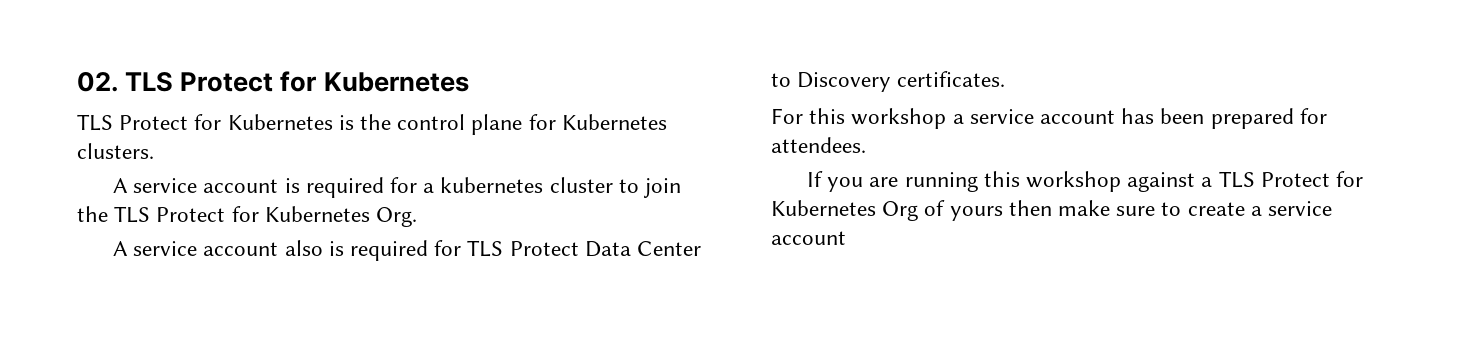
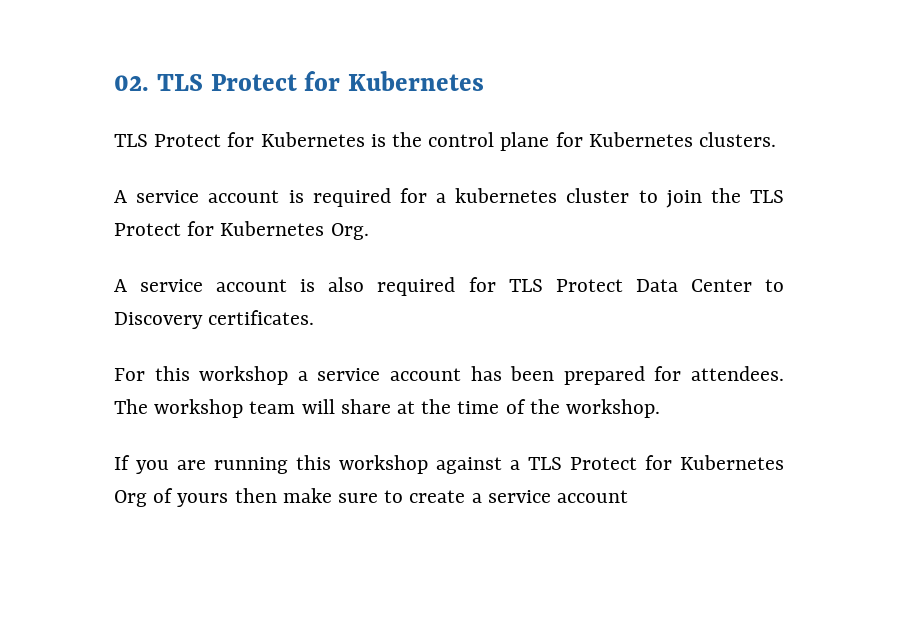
[284,240,344,256] also is -> [300,277,365,292] is also
(866, 145) none -> [114,399,661,418] The workshop team will share at the time of the workshop.

